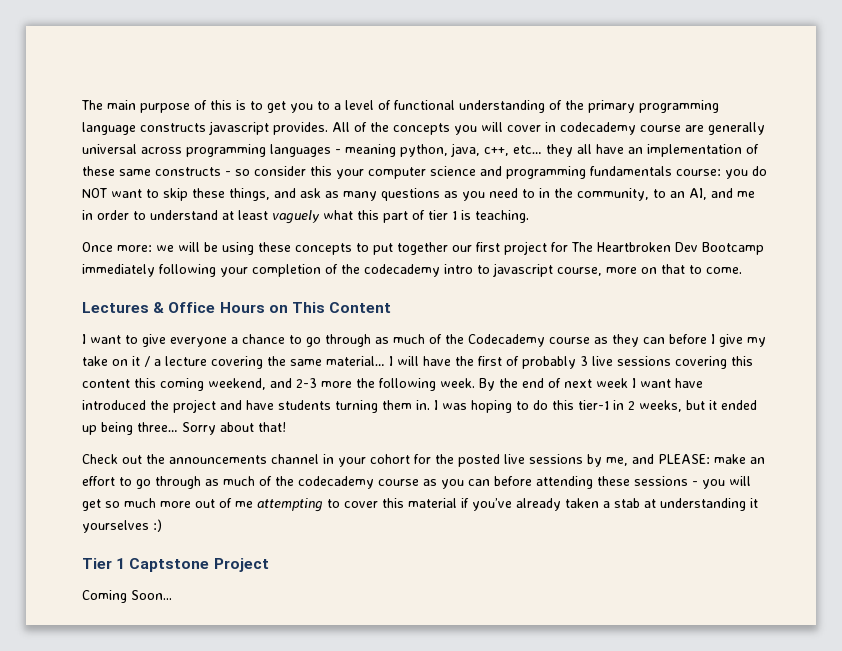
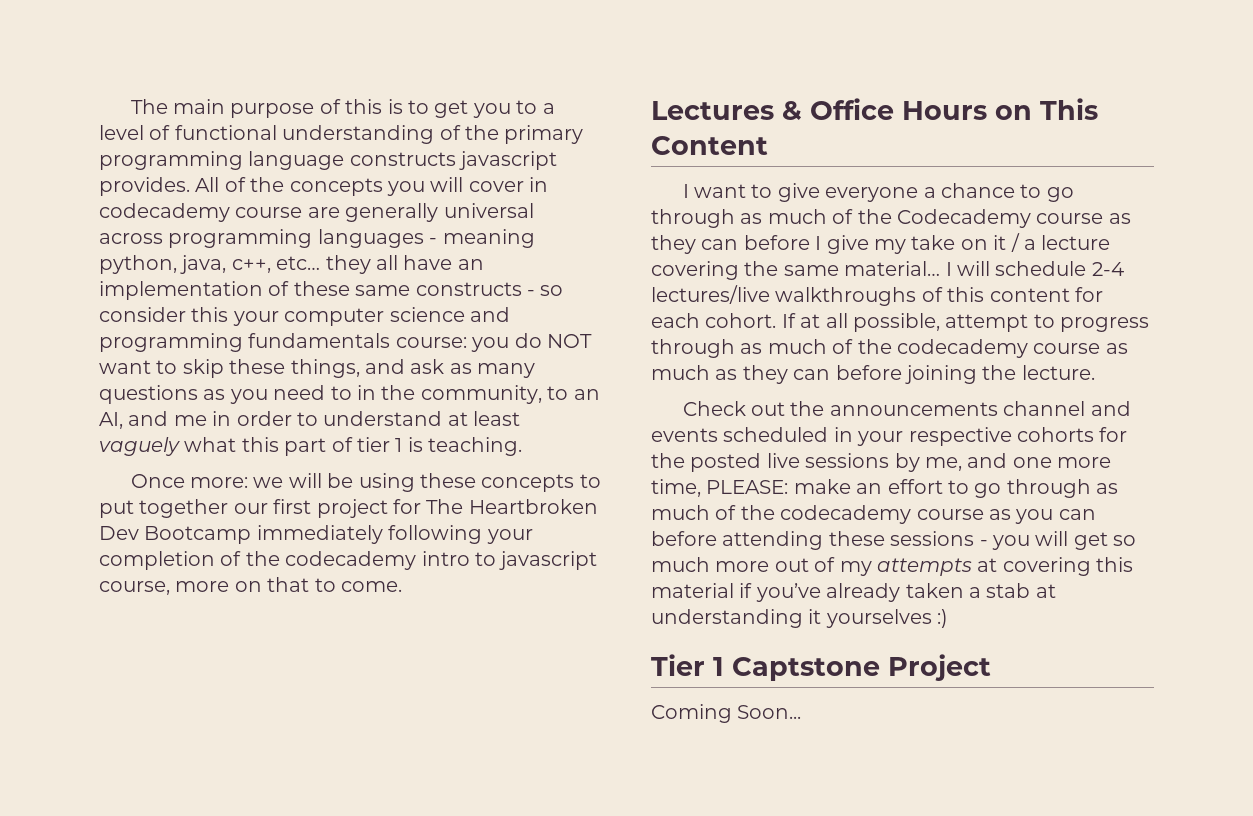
[423,356,753,369] [82,378,703,391] [82,399,757,413] [82,422,286,435] have the first of probably 3 live sessions covering this content this coming weekend, and 2-3 more the following week. By the end of next week I want have introduced the project and have students turning them in. I was hoping to do this tier-1 in 2 weeks, but it ended up being three… Sorry about that! -> [995,261,1124,276] [651,285,1103,306] [651,313,1150,332] [651,339,1128,358] [651,365,1095,384] schedule 2-4 lectures/live walkthroughs of this content for each cohort. If at all possible, attempt to progress through as much of the codecademy course as much as they can before joining the lecture.
[323,454,410,467] in your cohort -> [1090,401,1131,416] [651,427,1094,446] and events scheduled in your respective cohorts
(654, 459) none -> [1012,457,1112,468] [651,479,701,497] one more time,
[235,498,378,512] me attempting to cover -> [839,557,1091,576] my attempts at covering

